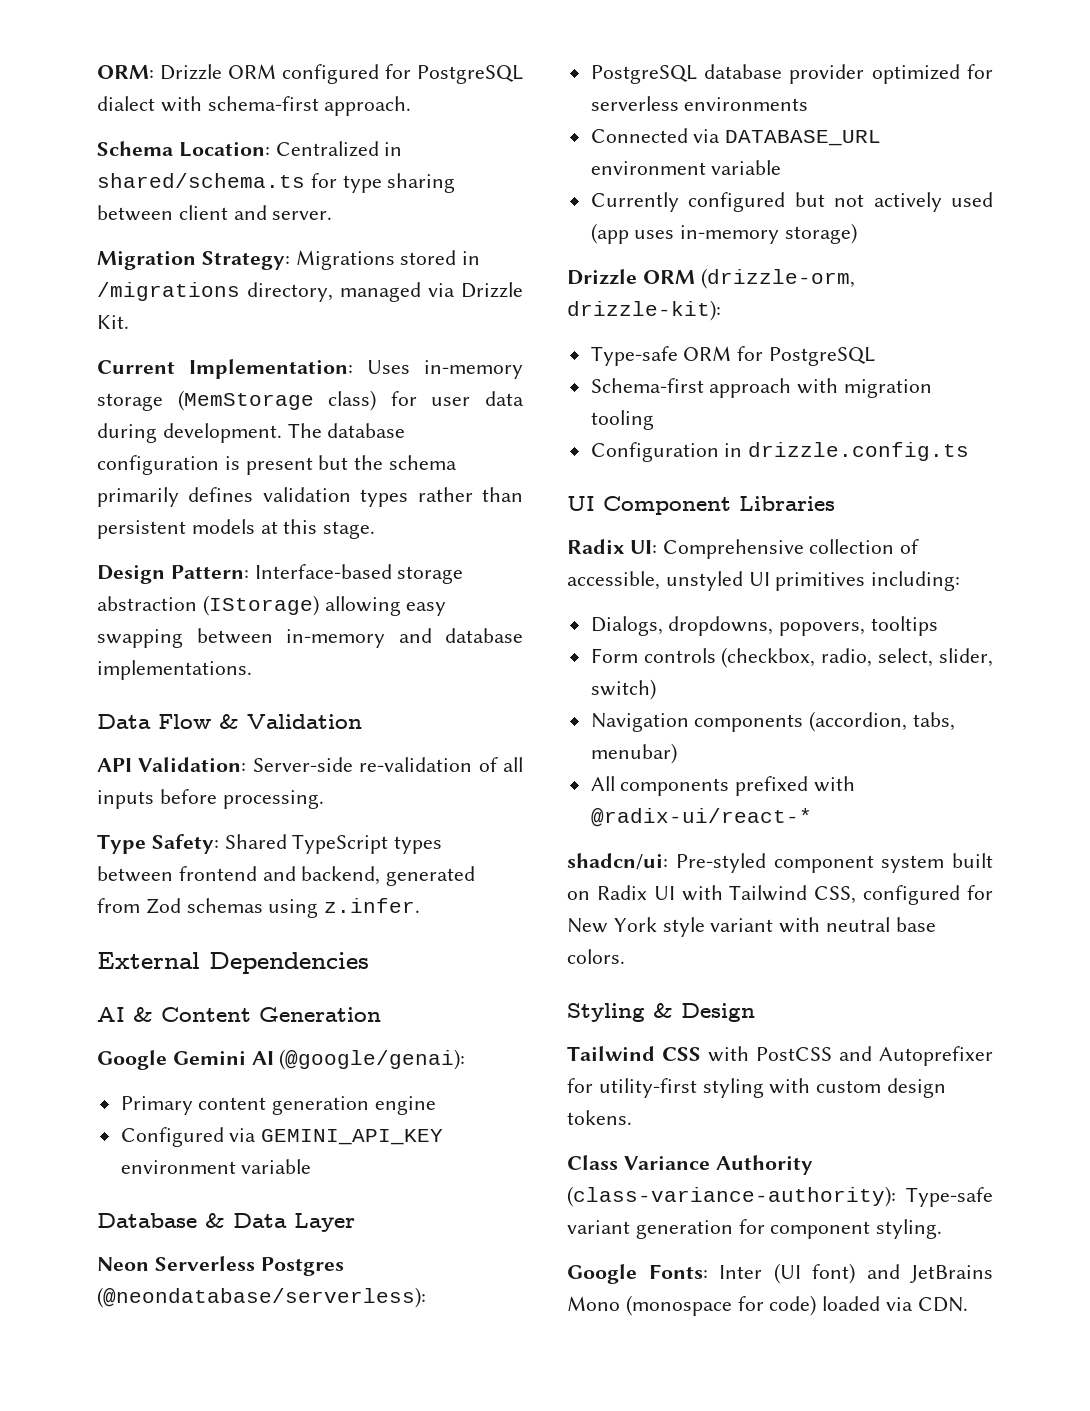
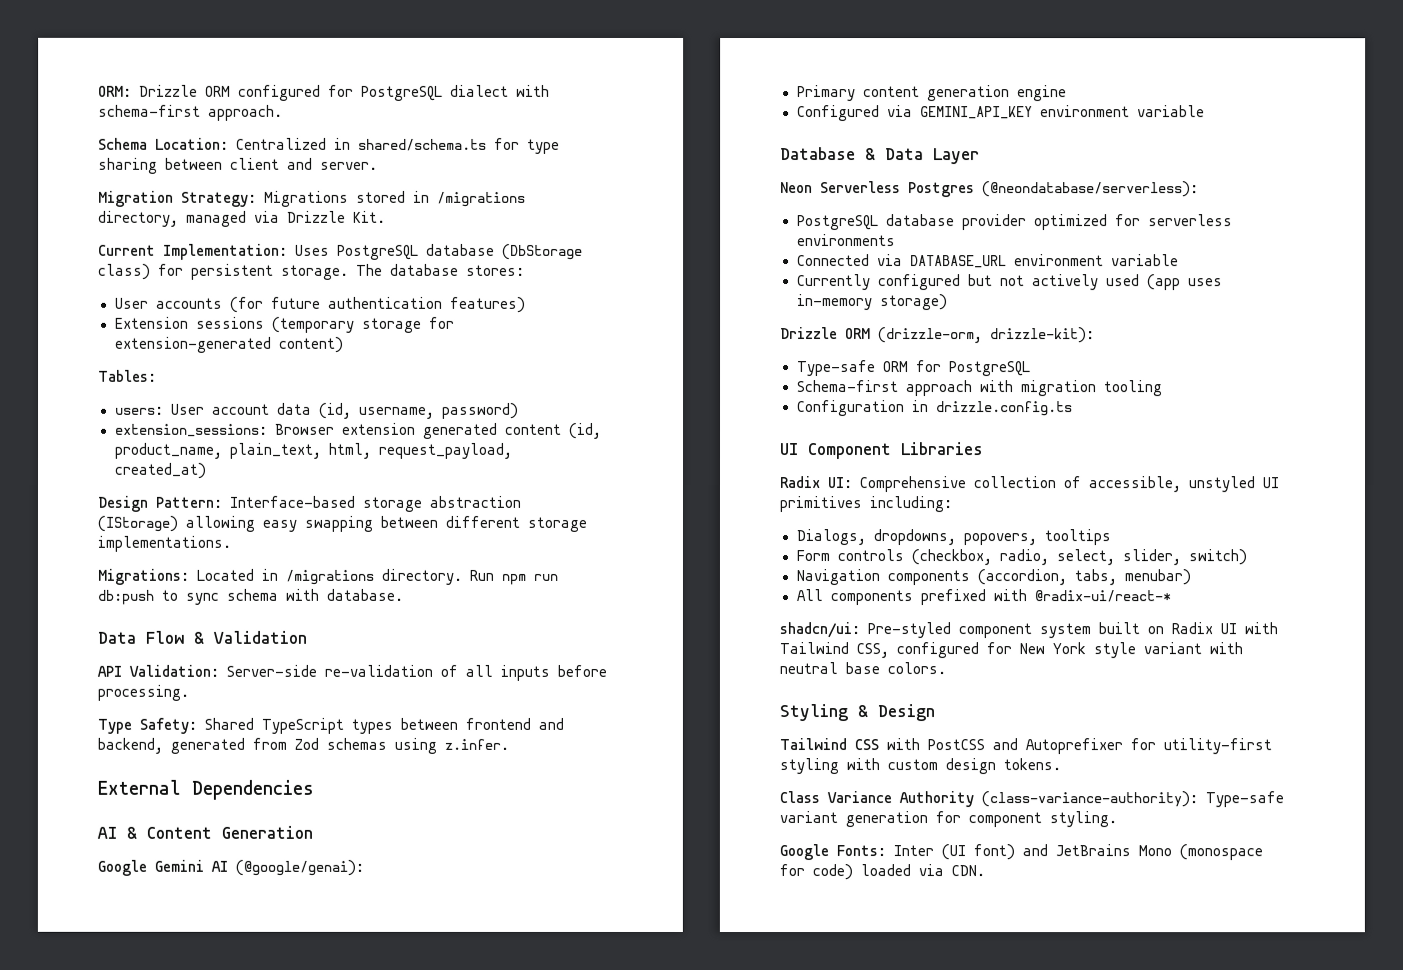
[424,360,523,379] [97,390,525,411] [97,423,406,443] [97,455,458,475] [97,487,523,507] [97,519,376,539] in-memory storage (MemStorage class) for user data during development. The database configuration is present but the schema primarily defines validation types rather than persistent models at this stage. -> [337,243,583,260] [98,263,525,280] [114,296,526,313] [114,316,455,333] [114,336,344,353] [98,369,157,382] [114,402,519,419] [114,422,602,439] [114,442,513,459] [114,462,207,479] PostgreSQL database (DbStorage class) for persistent storage. The database stores: // User accounts (for future authentication features) // Extension sessions (temporary storage for extension-generated content) // Tables: // users: User account data (id, username, password) // extension_sessions: Browser extension generated content (id, product_name, plain_text, html, request_payload, created_at)
[286,628,523,648] [97,660,252,680] in-memory and database implementations. -> [445,515,587,532] [97,535,231,552] [97,568,558,585] [97,588,403,605] different storage implementations. // Migrations: Located in /migrations directory. Run npm run db:push to sync schema with database.

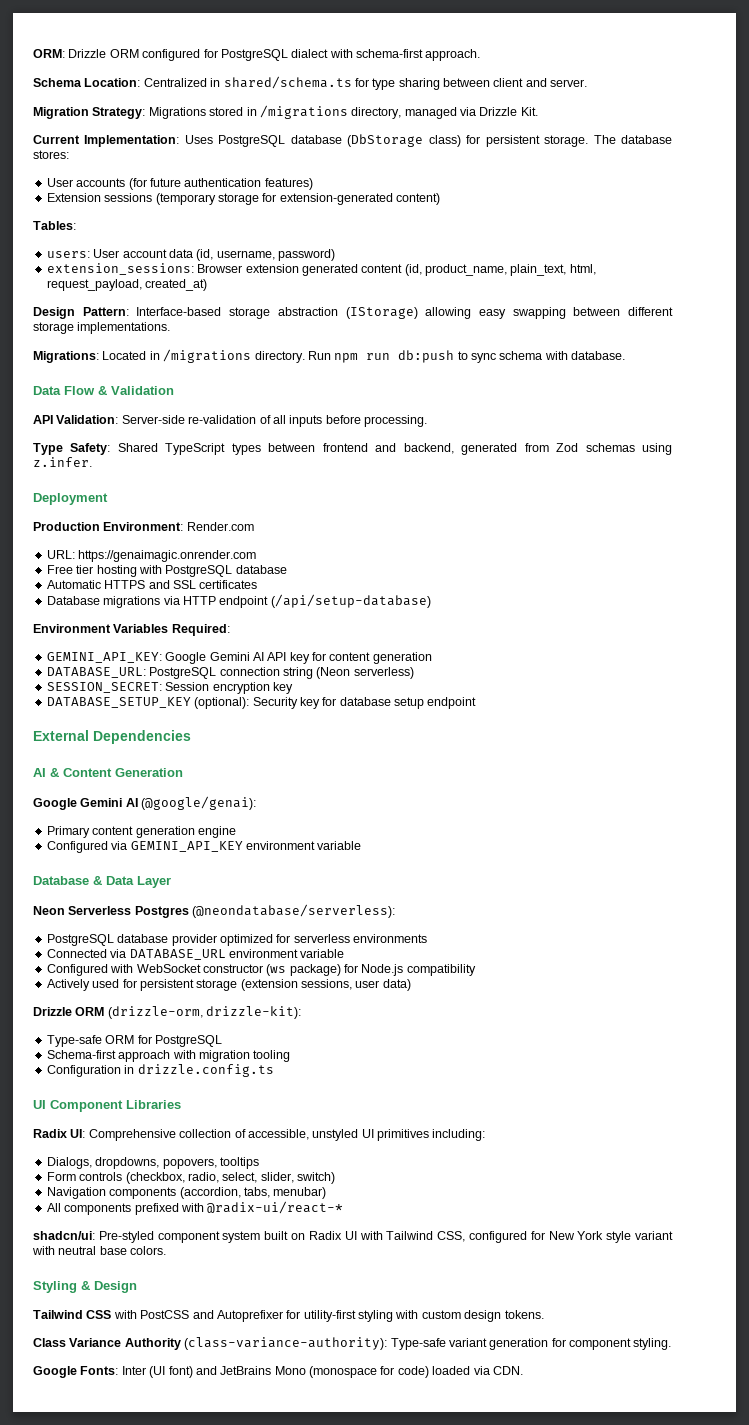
(509, 744) none -> [33,493,108,505] [33,522,254,531] [46,550,257,562] [46,565,287,577] [46,580,258,589] [46,594,431,608] [33,624,230,636] [46,652,432,664] [46,667,414,679] [46,682,293,694] [46,697,477,709] // Deployment // Production Environment: Render.com // URL: https://genaimagic.onrender.com // Free tier hosting with PostgreSQL database // Automatic HTTPS and SSL certificates // Database migrations via HTTP endpoint (/api/setup-database) // Environment Variables Required: // GEMINI_API_KEY: Google Gemini AI API key for content generation // DATABASE_URL: PostgreSQL connection string (Neon serverless) // SESSION_SECRET: Session encryption key // DATABASE_SETUP_KEY (optional): Security key for database setup endpoint
[796,274,1223,291] [796,294,948,311] Currently configured but not actively used (app uses in-memory storage) -> [46,964,476,976] [46,979,411,991] Configured with WebSocket constructor (ws package) for Node.js compatibility // Actively used for persistent storage (extension sessions, user data)

